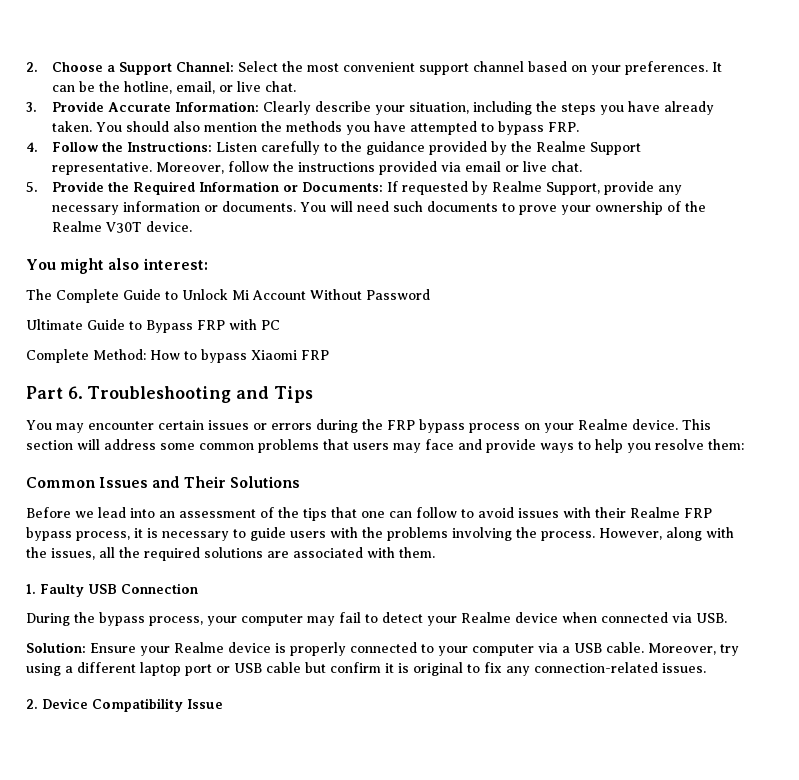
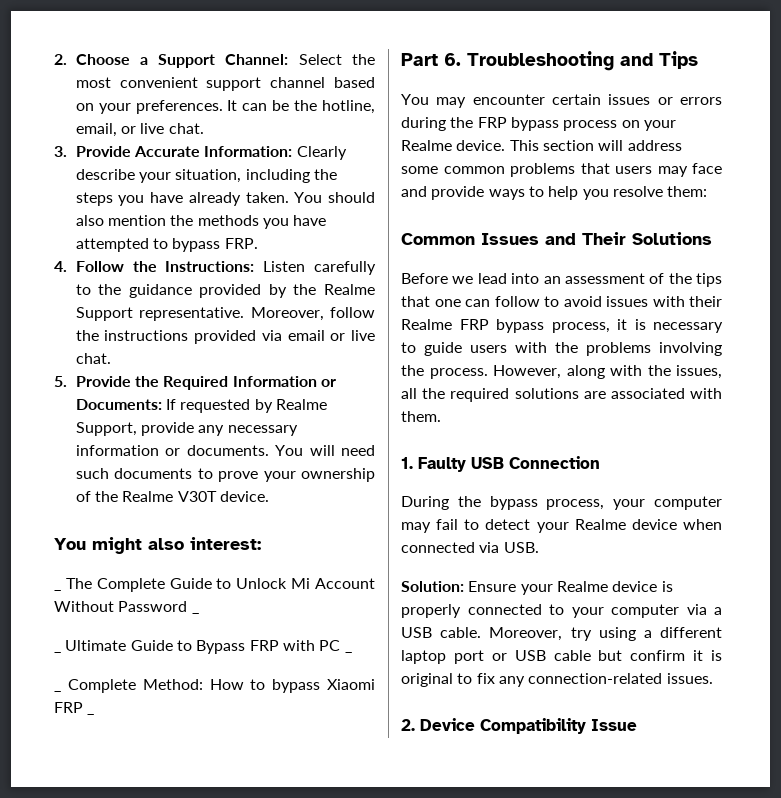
(208, 264) none -> [54,589,61,591] _
(430, 294) // -> [191,612,199,614] [54,651,61,653] _ // _
(280, 325) // -> [344,651,352,653] [54,690,61,692] _ // _
(329, 355) none -> [87,713,95,715] _

